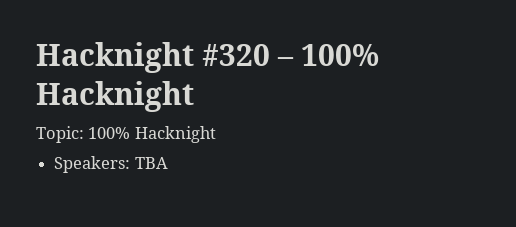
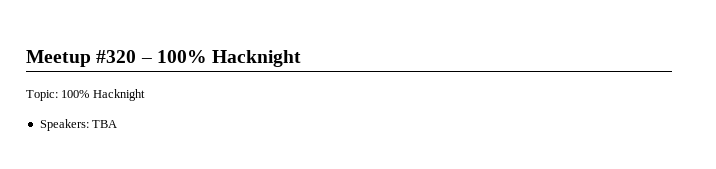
[36,42,194,73] Hacknight -> [26,50,91,67] Meetup

